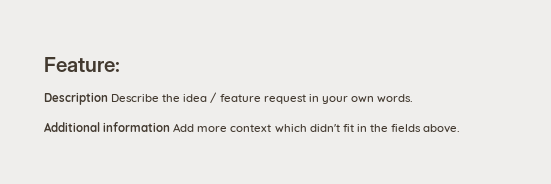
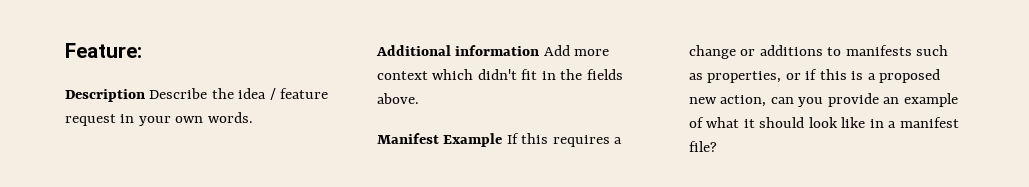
(461, 128) none -> [377,133,623,147] [689,45,949,59] [689,69,941,83] [689,93,958,107] [689,117,959,128] [689,141,717,152] // Manifest Example If this requires a change or additions to manifests such as properties, or if this is a proposed new action, can you provide an example of what it should look like in a manifest file?

